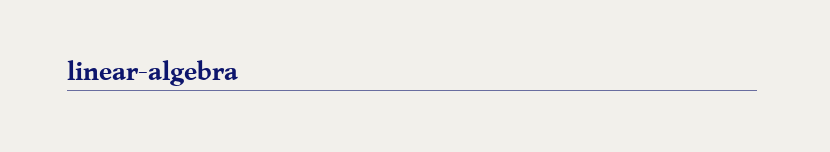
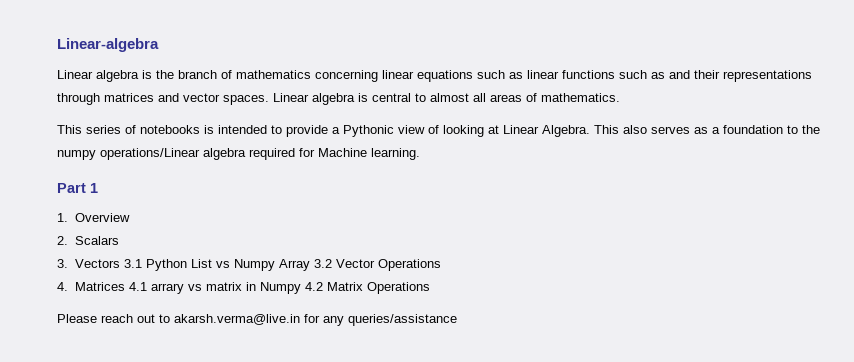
[67,60,238,86] linear-algebra -> [57,38,159,52] [57,70,812,82] [57,93,620,105] [57,125,820,137] [57,148,420,160] [57,183,98,193] [57,213,130,222] [57,236,119,245] [57,259,441,271] [57,282,430,294] [57,314,457,326] Linear-algebra // Linear algebra is the branch of mathematics concerning linear equations such as linear functions such as and their representations through matrices and vector spaces. Linear algebra is central to almost all areas of mathematics. // This series of notebooks is intended to provide a Pythonic view of looking at Linear Algebra. This also serves as a foundation to the numpy operations/Linear algebra required for Machine learning. // Part 1 // 1. Overview // 2. Scalars // 3. Vectors 3.1 Python List vs Numpy Array 3.2 Vector Operations // 4. Matrices 4.1 arrary vs matrix in Numpy 4.2 Matrix Operations // Please reach out to akarsh.verma@live.in for any queries/assistance

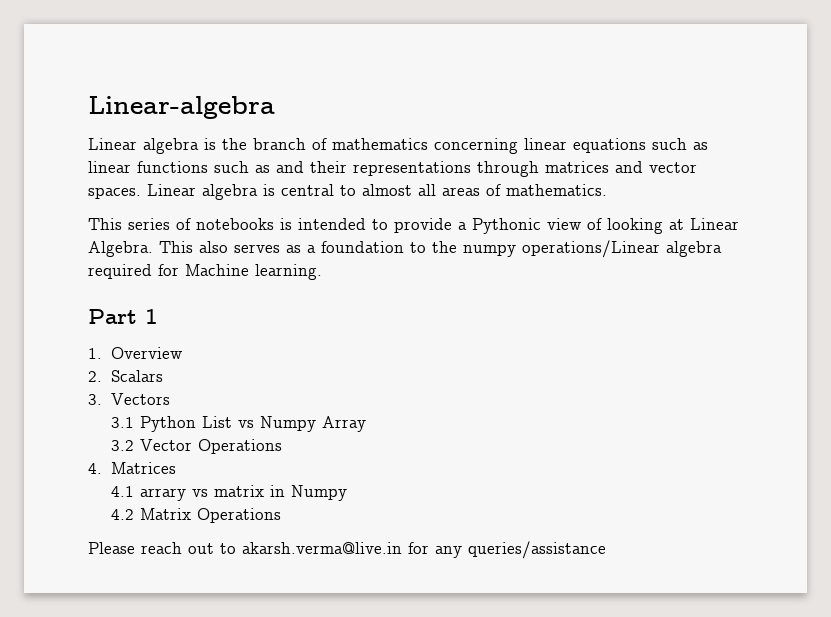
(120, 263) none -> (170, 399) //
(310, 265) none -> (366, 424) //
(125, 286) none -> (176, 468) //
(301, 288) none -> (347, 493) //

